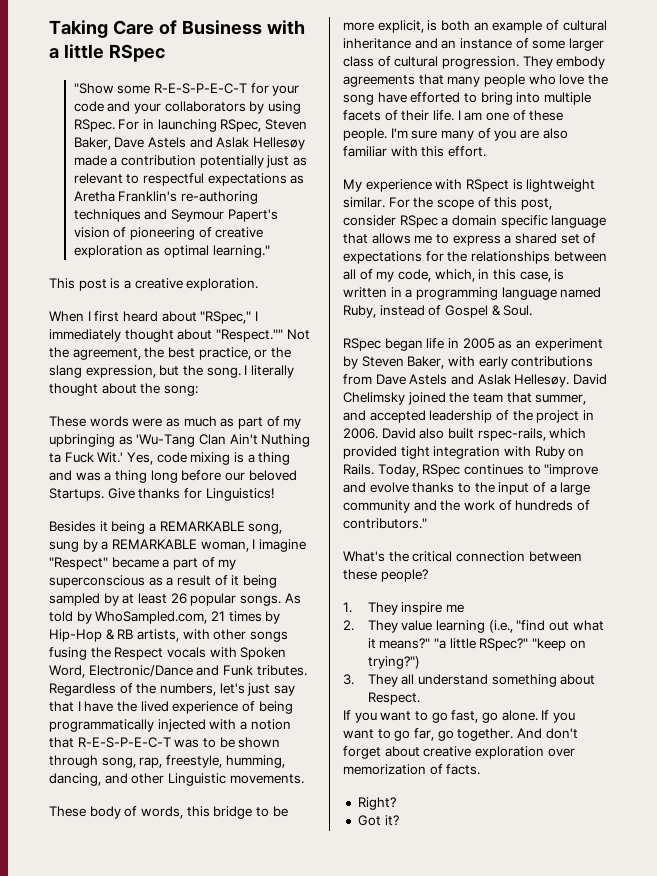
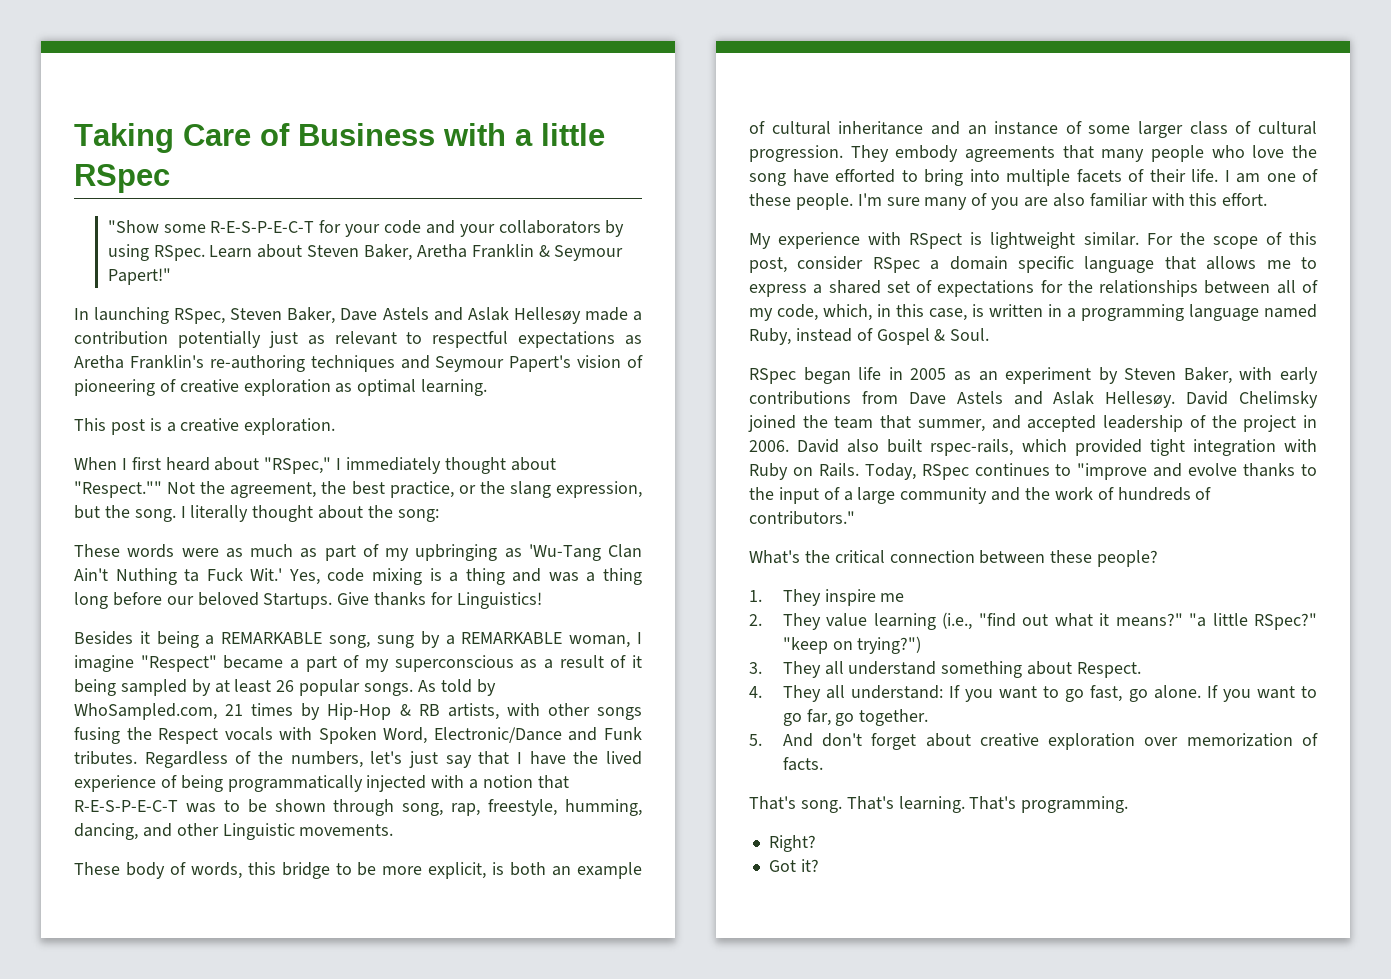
[118,119,155,130] For in -> [209,244,624,261] [107,268,171,285] [74,308,89,320] Learn about Steven Baker, Aretha Franklin & Seymour Papert!" // In
[212,245,270,258] learning." -> [421,379,488,396] learning.
(420, 698) none -> [749,685,943,702] 4. They all understand:
(514, 734) none -> [749,734,762,746] // 5.
(481, 769) none -> [749,796,1129,813] // That's song. That's learning. That's programming.

